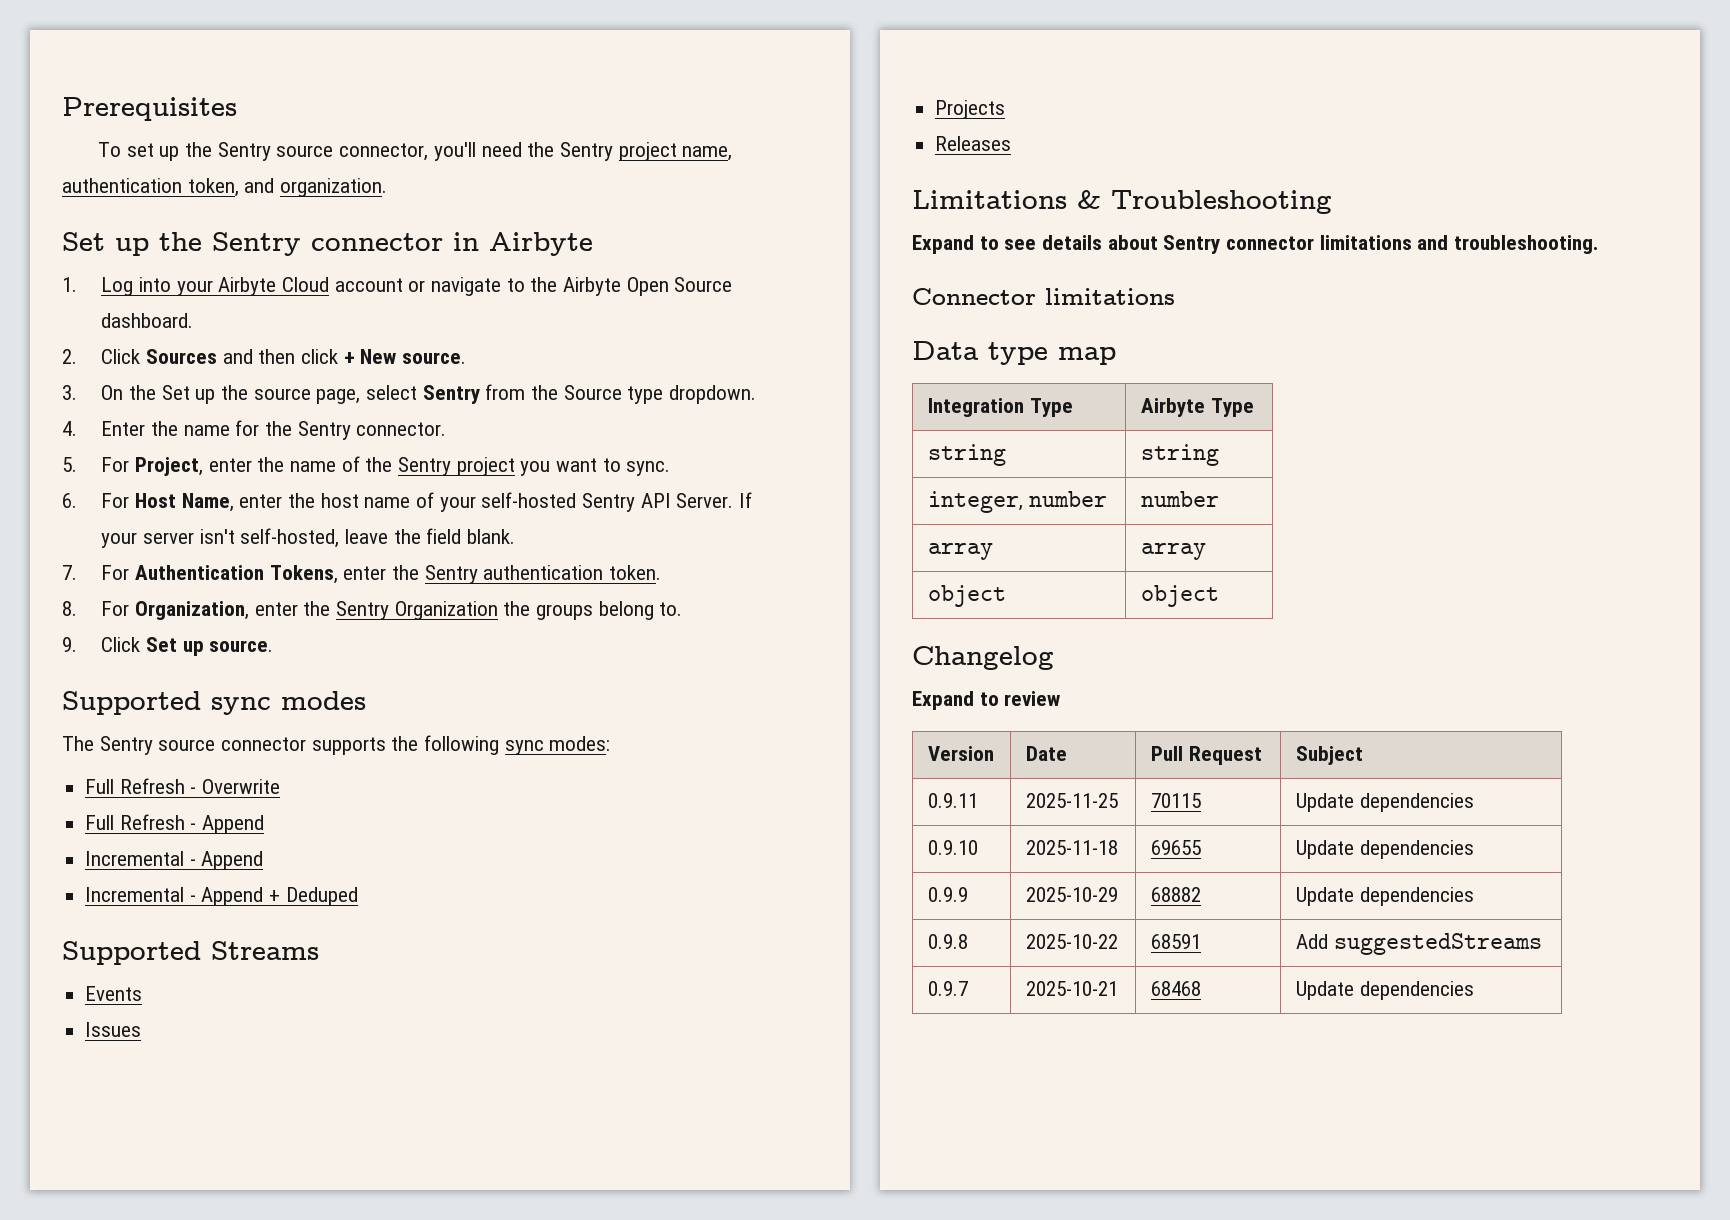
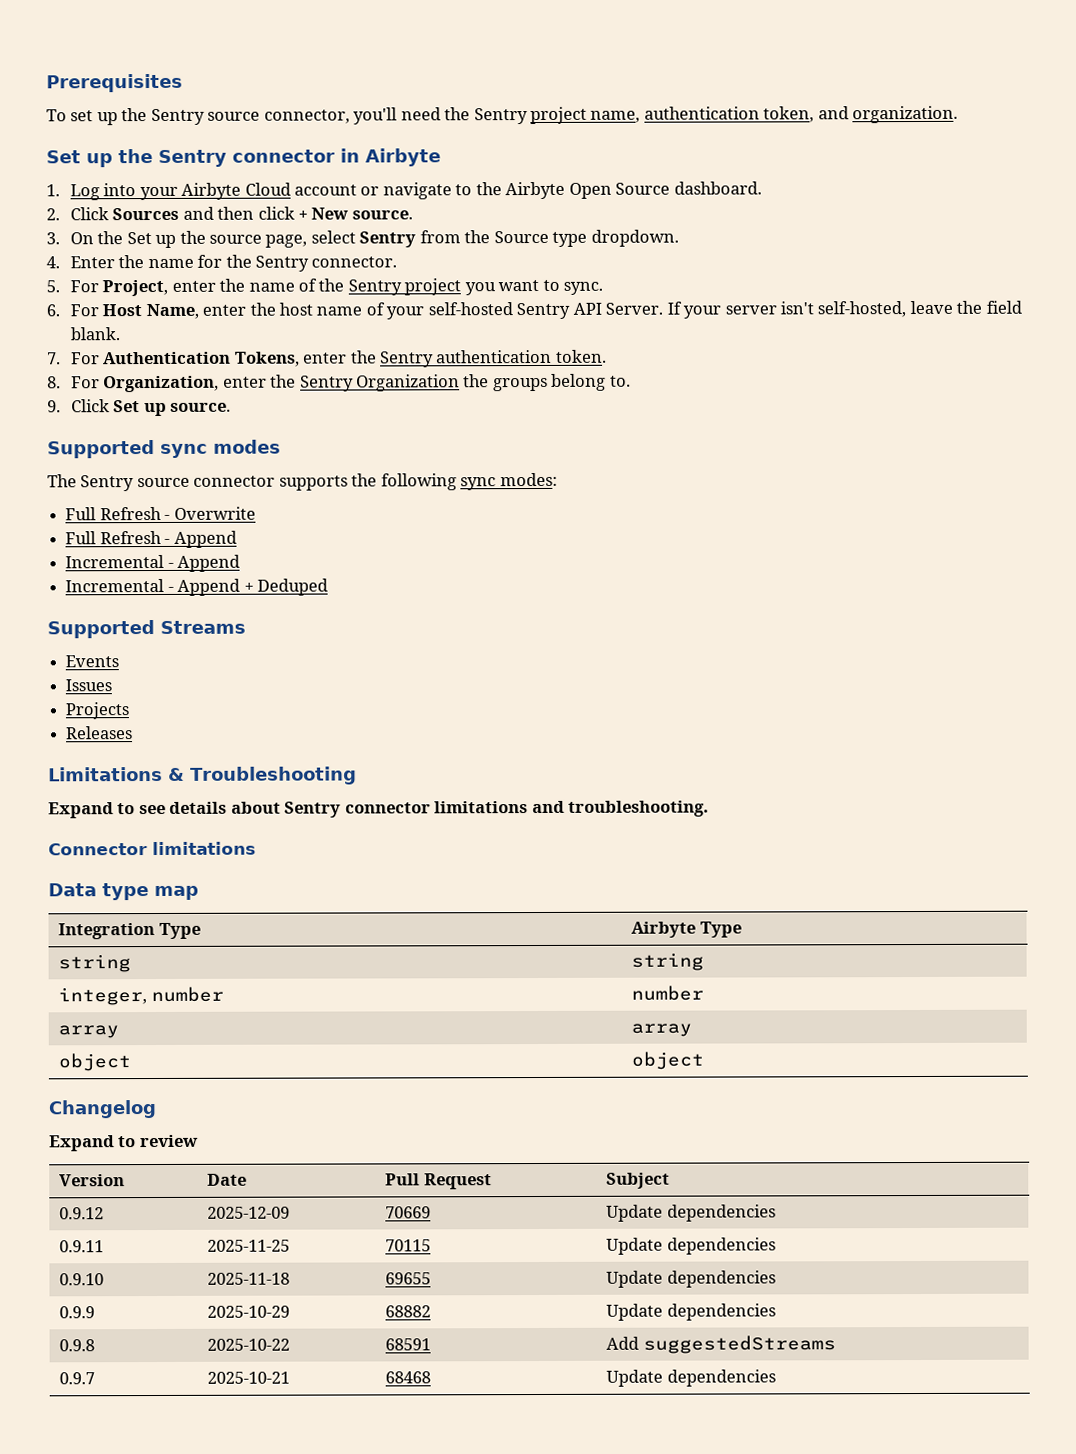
(1363, 755) none -> [59,1207,105,1220] [207,1206,291,1219] [385,1206,432,1219] [606,1204,776,1222] // 0.9.12 | 2025-12-09 | 70669 | Update dependencies

